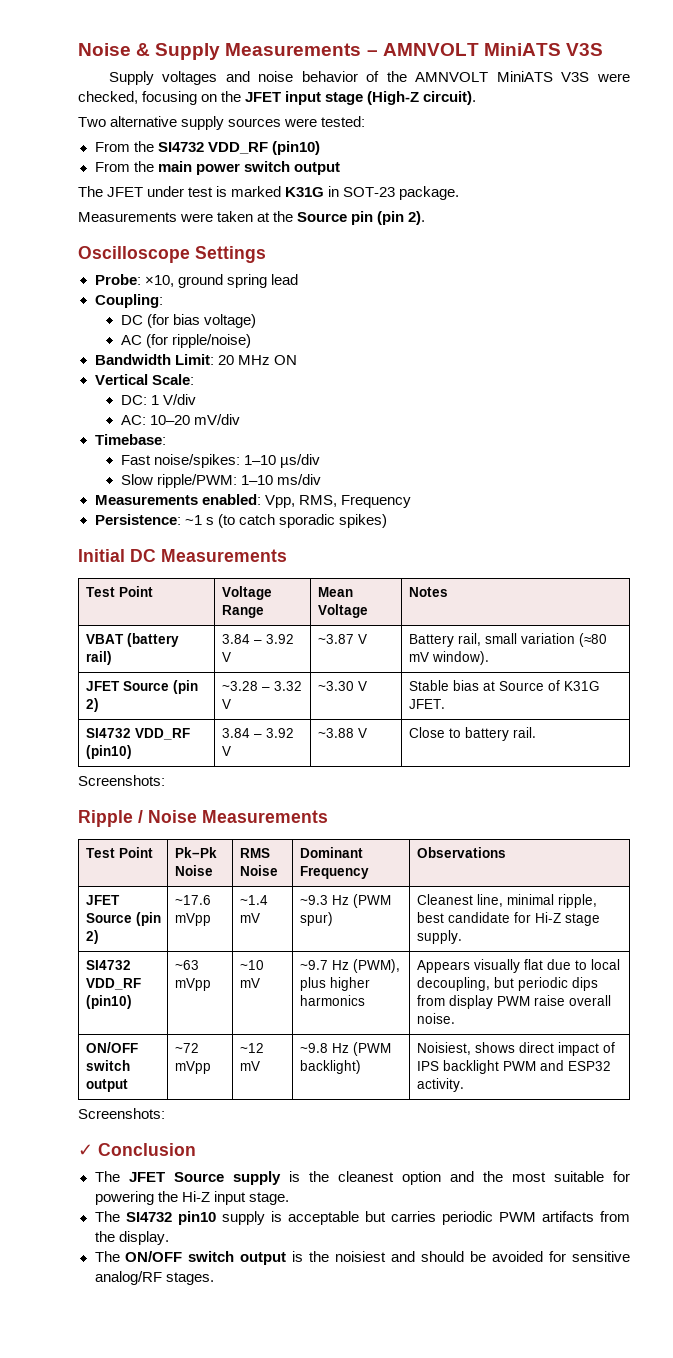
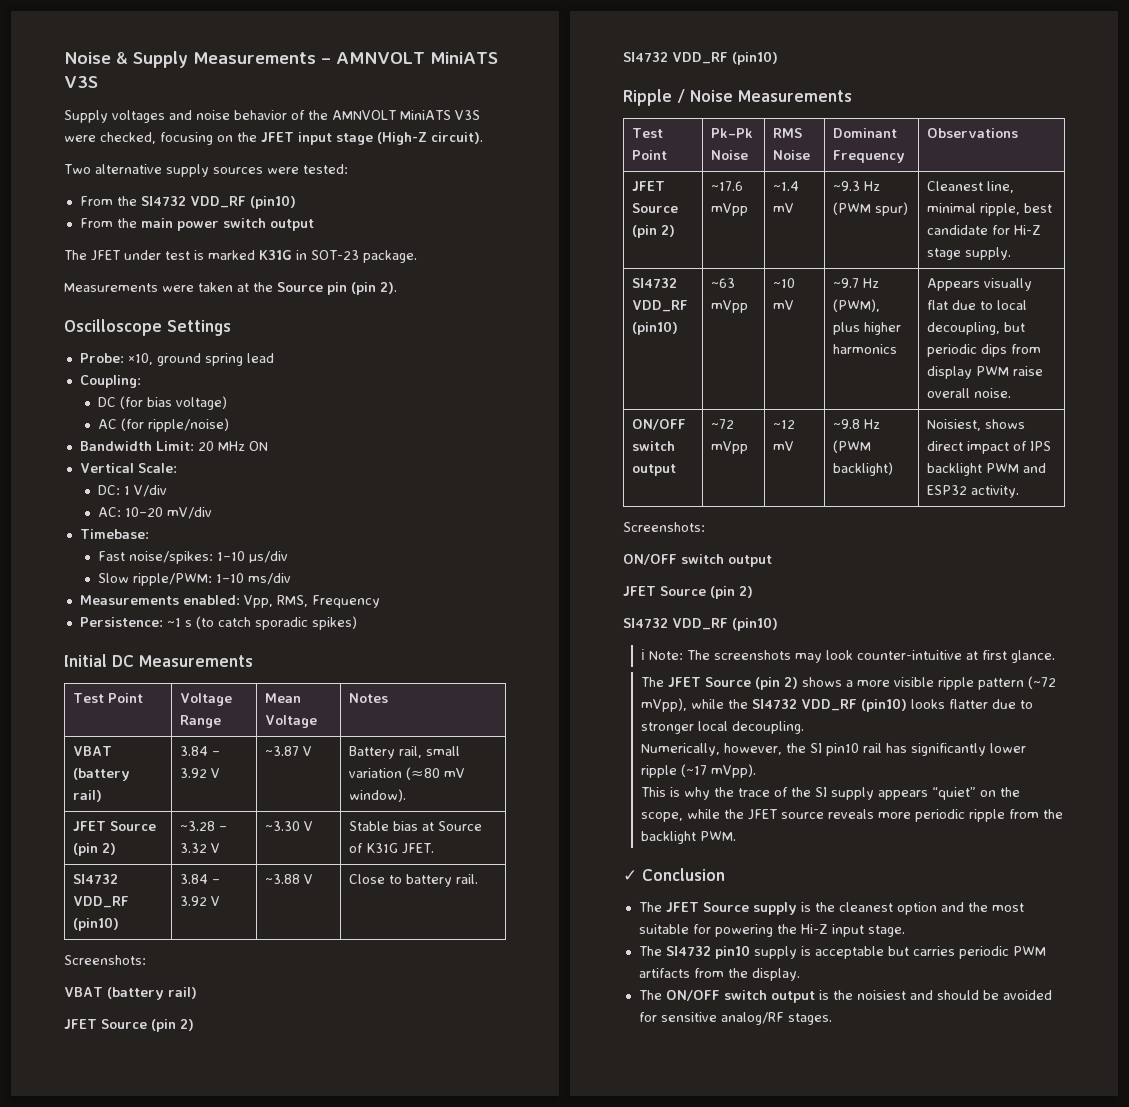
(165, 780) none -> [64,987,197,1000] [64,1019,194,1032] [623,51,778,65] // VBAT (battery rail) // JFET Source (pin 2) // SI4732 VDD_RF (pin10)
(165, 1113) none -> [623,554,772,567] [623,586,753,599] [623,617,778,631] [641,649,1056,663] [641,676,1057,690] [641,698,1034,712] [641,721,805,734] [641,743,1027,756] [641,764,757,778] [641,787,1021,800] [641,809,1064,822] [641,831,737,844] // ON/OFF switch output // JFET Source (pin 2) // SI4732 VDD_RF (pin10) // ℹ Note: The screenshots may look counter-intuitive at first glance. // The JFET Source (pin 2) shows a more visible ripple pattern (~72 mVpp), while the SI4732 VDD_RF (pin10) looks flatter due to stronger local decoupling. // Numerically, however, the SI pin10 rail has significantly lower ripple (~17 mVpp). // This is why the trace of the SI supply appears “quiet” on the scope, while the JFET source reveals more periodic ripple from the backlight PWM.

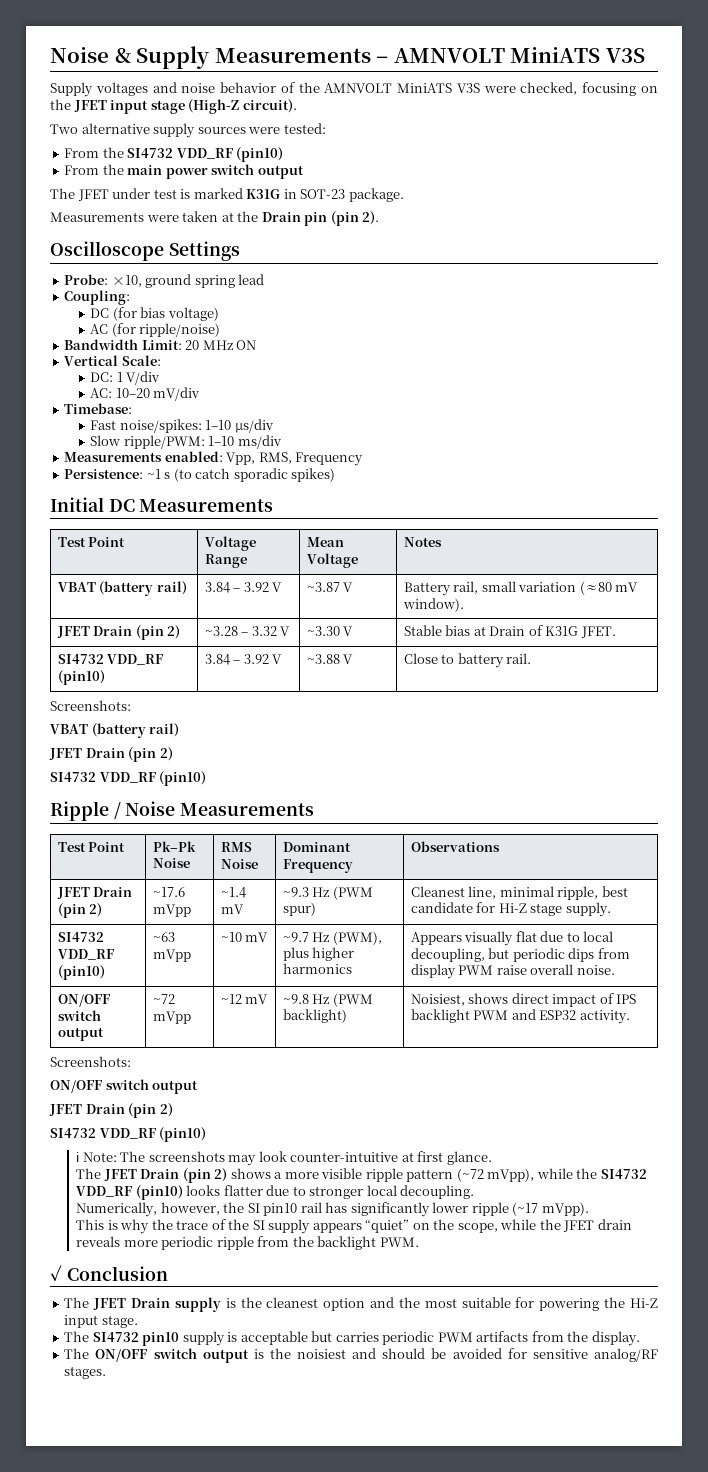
[277,282,323,292] Source -> [261,212,301,222] Drain
[110,821,157,831] Source -> [93,626,133,636] Drain
[438,821,483,831] Source -> [489,626,526,636] Drain
[101,1019,147,1029] Source -> [85,748,125,758] Drain
[632,203,679,213] Source -> [93,887,133,897] Drain
[660,586,706,596] Source -> [85,1104,125,1114] Drain
[705,677,752,687] Source -> [140,1169,180,1179] Drain
[781,812,825,819] source -> [597,1219,632,1230] drain
[702,902,749,912] Source -> [130,1298,170,1308] Drain

